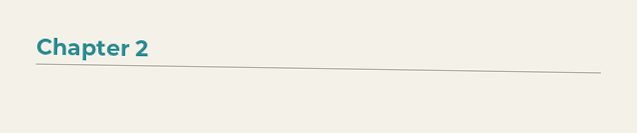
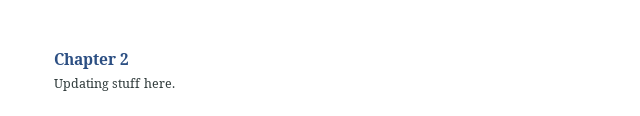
(149, 48) none -> [54,78,175,91] // Updating stuff here.

